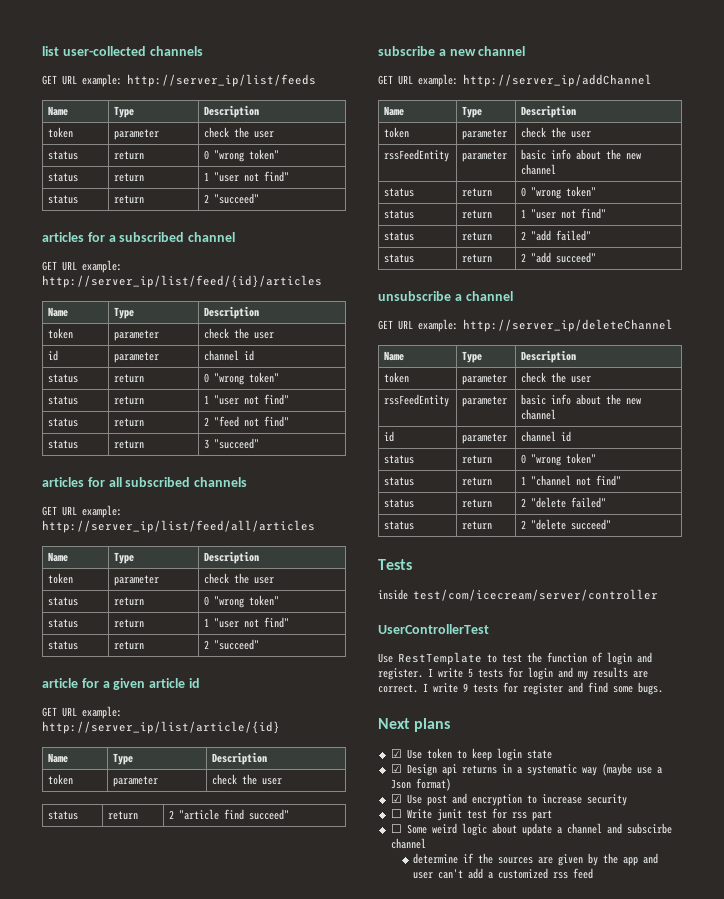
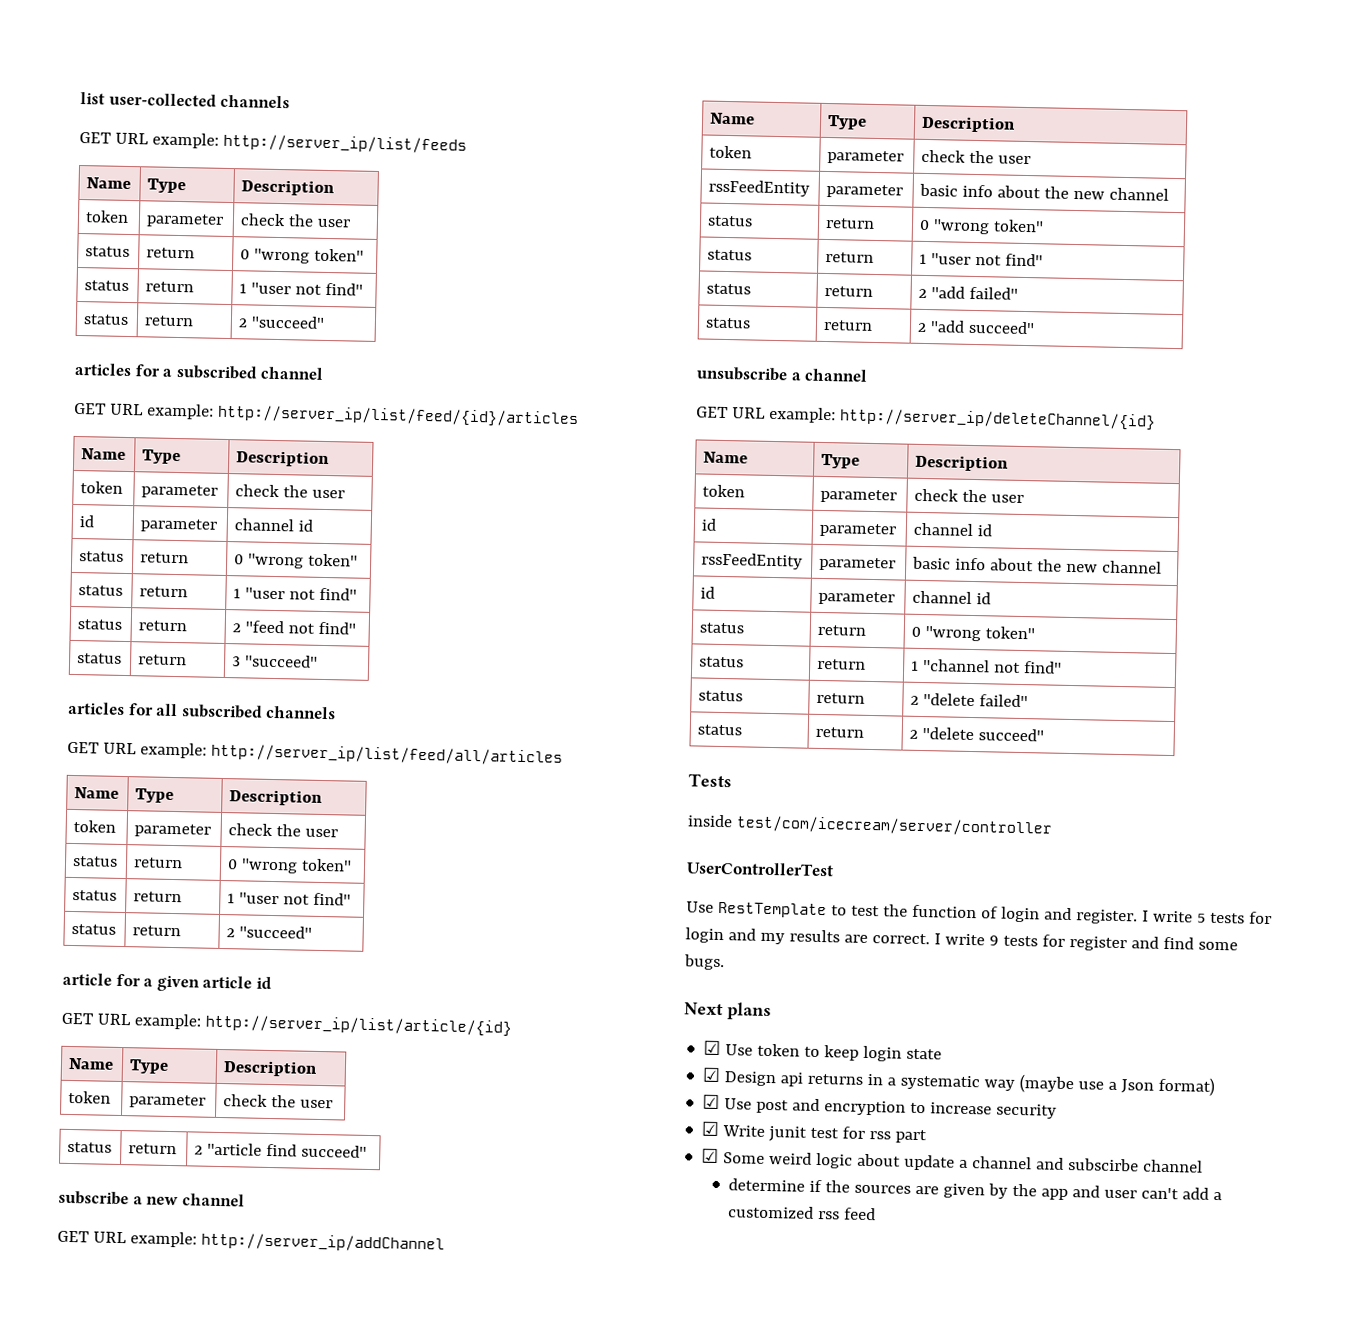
[463,319,673,332] [384,351,405,361] [462,351,483,363] [521,350,577,363] [384,372,410,383] [462,374,508,385] [521,372,592,383] http://server_ip/deleteChannel // Name | Type | Description // token | parameter | check the user -> [838,408,1156,431] [703,451,749,464] [821,453,861,469] [915,454,1010,472] [702,484,746,498] [820,488,898,504] [914,488,1025,504] [701,518,718,531] [819,522,897,538] [913,522,994,537] http://server_ip/deleteChannel/{id} // Name | Type | Description // token | parameter | check the user // id | parameter | channel id
[390,809,402,818] ☐ -> [701,1121,720,1137] ☑
[390,824,402,833] ☐ -> [701,1148,720,1164] ☑

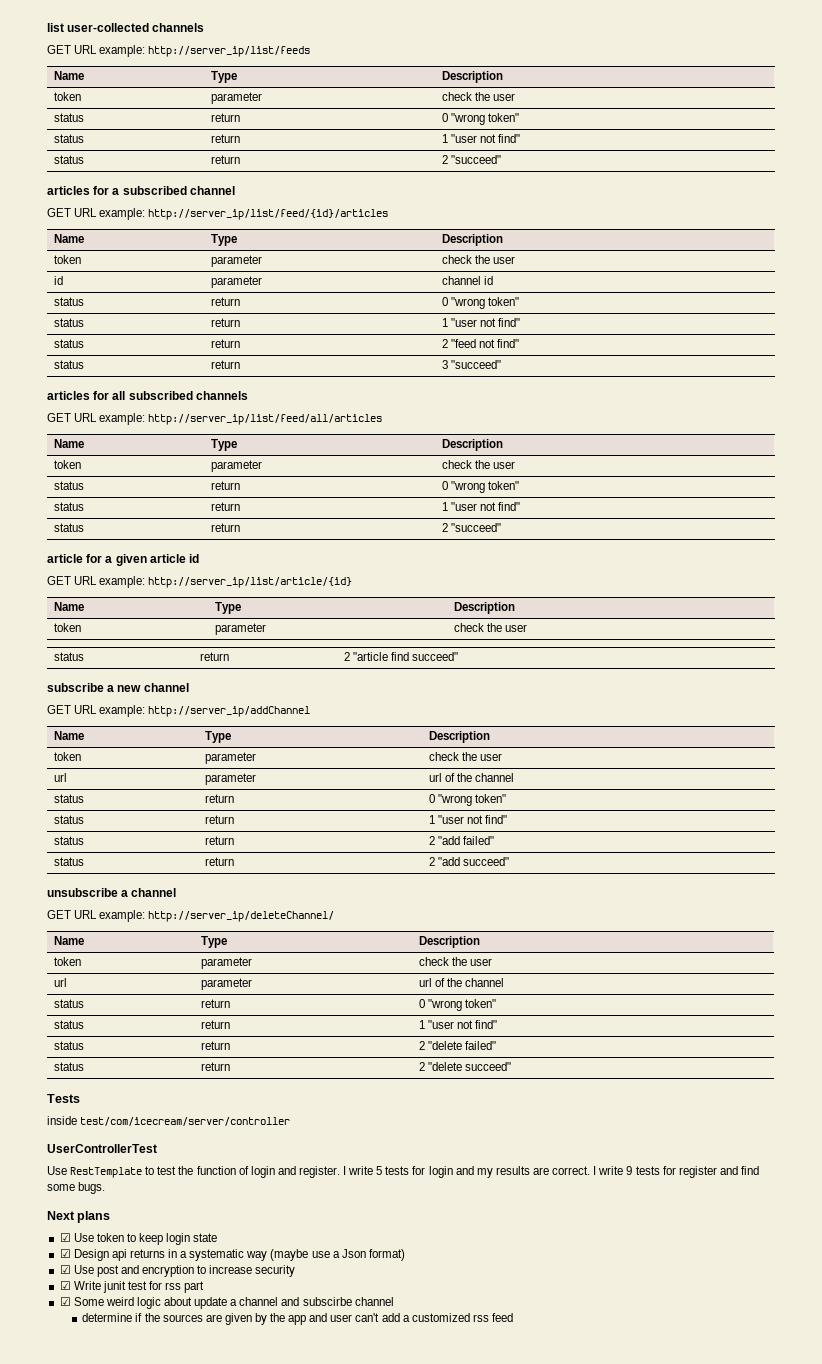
[708,179,811,197] [826,183,904,199] [919,183,1106,200] rssFeedEntity | parameter | basic info about the new -> [53,773,67,782] [204,773,256,785] [428,773,472,782] url | parameter | url of the
[838,408,1156,431] [703,451,749,464] [821,453,861,469] [915,454,1010,472] [702,484,746,498] [820,488,898,504] [914,488,1025,504] [701,518,718,531] [819,522,897,538] [913,522,994,537] [701,552,804,570] [819,556,897,572] [912,556,1163,574] [700,586,716,599] [818,590,896,606] [912,590,992,605] [699,622,745,634] [817,624,867,636] [911,626,1036,642] [699,656,745,668] [817,658,867,670] [911,659,991,673] http://server_ip/deleteChannel/{id} // Name | Type | Description // token | parameter | check the user // id | parameter | channel id // rssFeedEntity | parameter | basic info about the new channel // id | parameter | channel id // status | return | 0 "wrong token" // status | return | 1 "channel -> [148,911,335,922] [53,936,84,945] [200,936,227,948] [418,936,480,948] [53,957,81,966] [200,957,252,969] [418,957,492,966] [53,978,67,987] [200,978,252,990] [418,978,504,987] [53,999,84,1008] [200,999,230,1008] [418,999,496,1011] [53,1020,84,1029] [200,1020,230,1029] [418,1020,454,1029] http://server_ip/deleteChannel/ // Name | Type | Description // token | parameter | check the user // url | parameter | url of the channel // status | return | 0 "wrong token" // status | return | 1 "user

